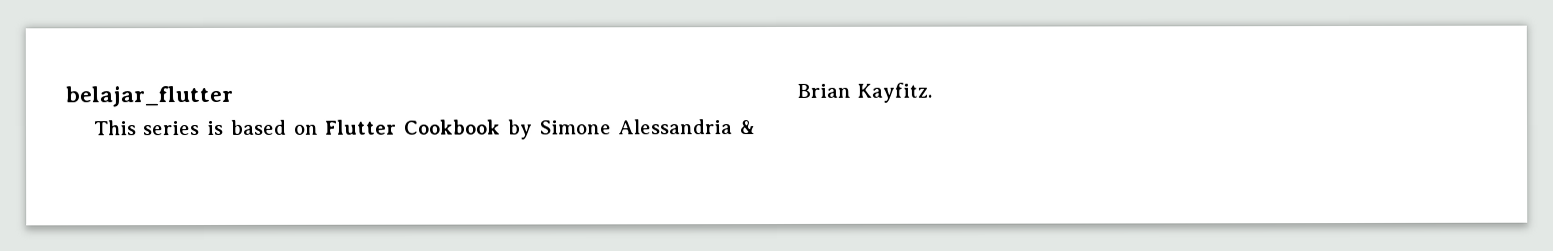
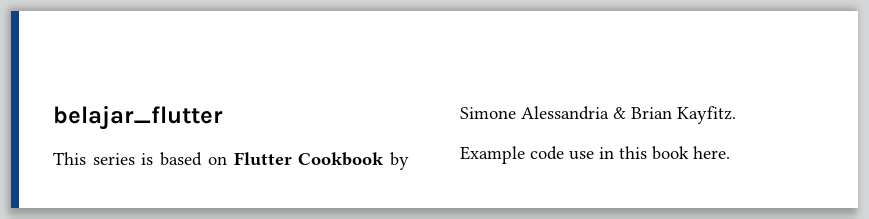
(932, 92) none -> [460,146,730,164] // Example code use in this book here.

